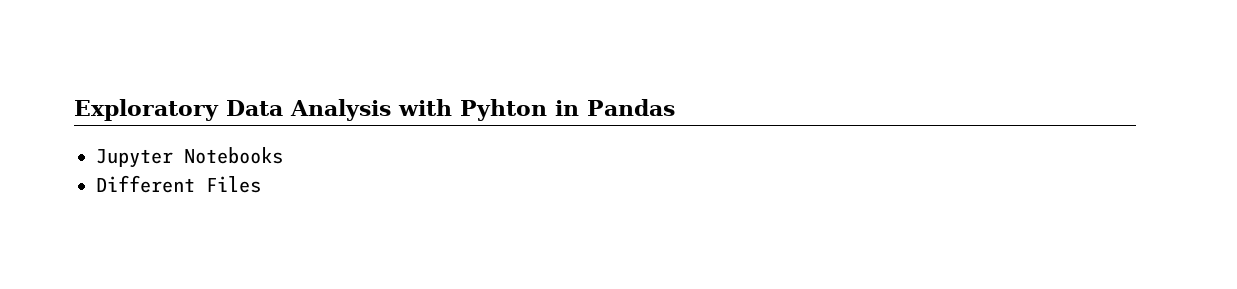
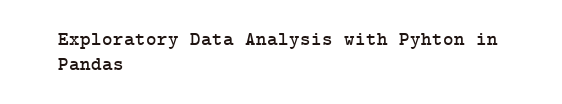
[96,147,283,168] [96,175,261,193] // Jupyter Notebooks // Different Files -> (124, 64) none

